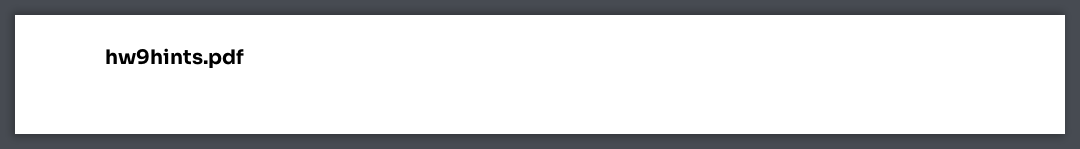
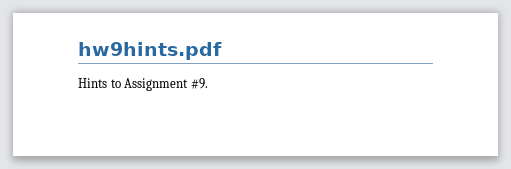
(244, 58) none -> [78,78,208,91] // Hints to Assignment #9.

